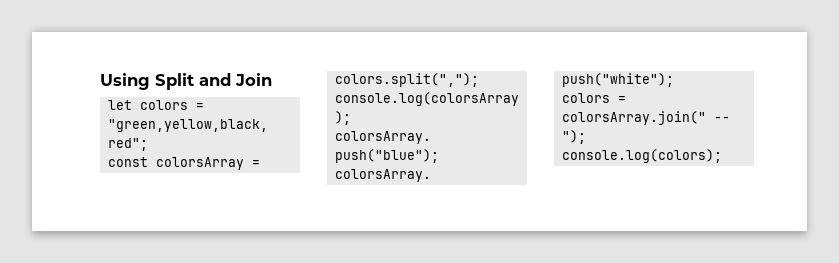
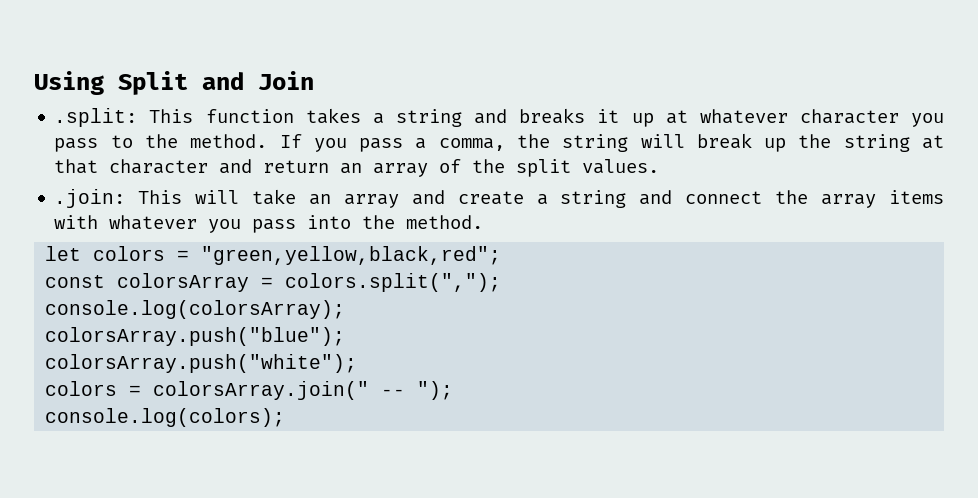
(272, 79) none -> [54,108,944,127] [54,133,944,152] [54,159,660,177] [54,189,945,208] [54,215,484,233] // .split: This function takes a string and breaks it up at whatever character you pass to the method. If you pass a comma, the string will break up the string at that character and return an array of the split values. // .join: This will take an array and create a string and connect the array items with whatever you pass into the method.

